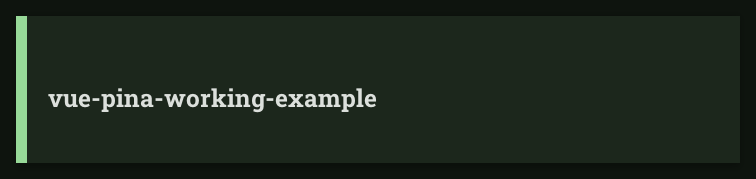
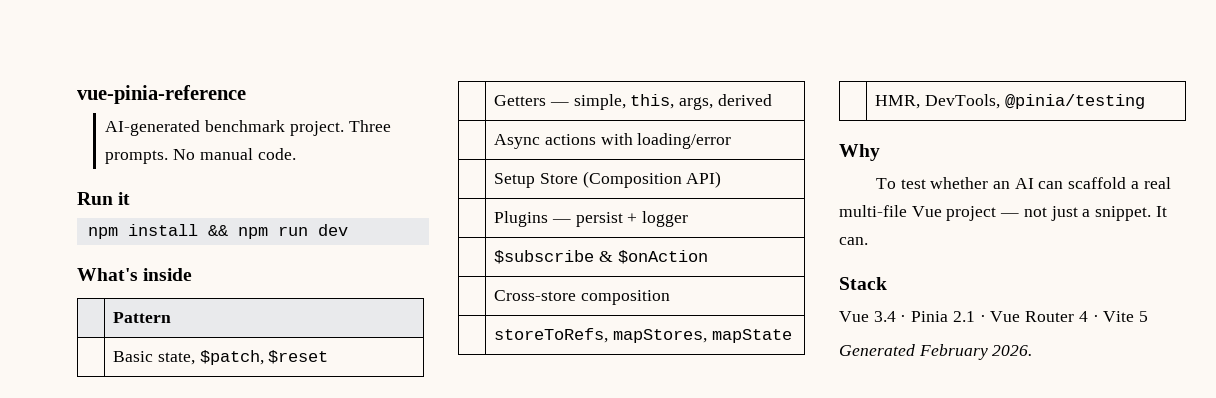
[48,88,377,113] vue-pina-working-example -> [77,85,246,104] [105,120,391,136] [105,148,296,164] [77,192,131,205] [87,224,348,239] [77,268,193,281] [113,312,172,323] [113,350,329,365] [494,94,772,110] [494,133,732,149] [494,171,722,188] [494,211,689,227] [494,250,708,264] [494,290,670,305] [494,328,792,343] [875,94,1145,109] [839,144,880,161] [875,177,1171,189] [839,205,1167,221] [839,237,868,245] [839,277,887,290] [839,311,1148,322] [839,344,1033,360] vue-pinia-reference // AI-generated benchmark project. Three prompts. No manual code. // Run it // npm install && npm run dev // What's inside // | Pattern // | Basic state, $patch, $reset // | Getters — simple, this, args, derived // | Async actions with loading/error // | Setup Store (Composition API) // | Plugins — persist + logger // | $subscribe & $onAction // | Cross-store composition // | storeToRefs, mapStores, mapState // | HMR, DevTools, @pinia/testing // Why // To test whether an AI can scaffold a real multi-file Vue project — not just a snippet. It can. // Stack // Vue 3.4 · Pinia 2.1 · Vue Router 4 · Vite 5 // Generated February 2026.

